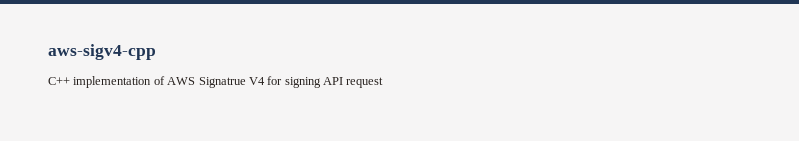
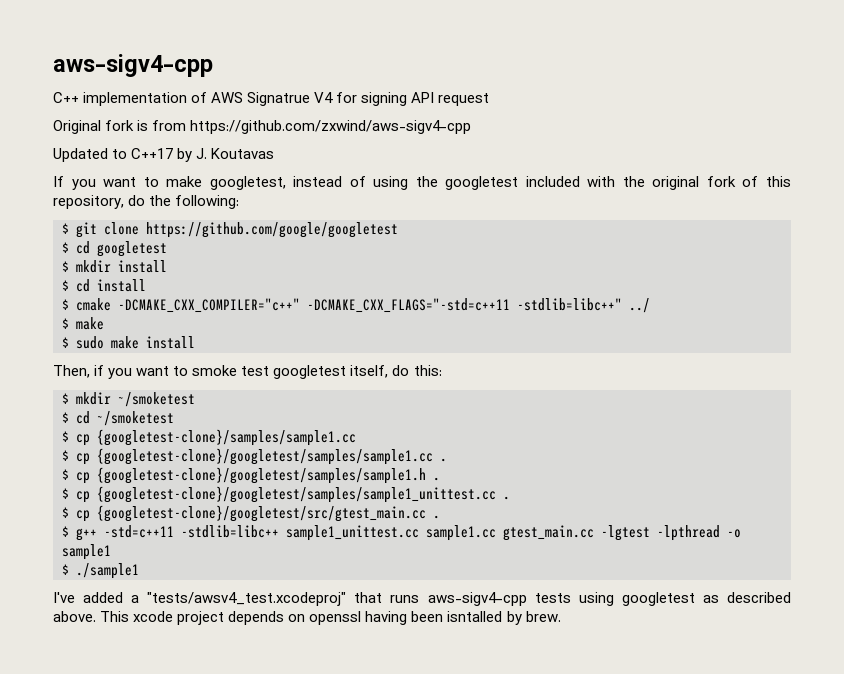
(384, 82) none -> [53,120,472,134] [53,148,275,162] [53,176,791,190] [53,195,240,209] [62,222,398,238] [62,241,167,257] [62,260,167,273] [62,279,146,292] [62,298,650,313] [62,317,104,330] [62,336,195,349] [53,365,442,379] [62,392,195,407] [62,411,174,426] [62,429,356,446] [62,448,447,465] [62,467,440,484] [62,486,510,503] [62,505,440,522] [62,525,741,541] [62,544,111,560] [62,563,139,579] [53,592,792,606] [53,611,561,625] // Original fork is from https://github.com/zxwind/aws-sigv4-cpp // Updated to C++17 by J. Koutavas // If you want to make googletest, instead of using the googletest included with the original fork of this repository, do the following: // $ git clone https://github.com/google/googletest // $ cd googletest // $ mkdir install // $ cd install // $ cmake -DCMAKE_CXX_COMPILER="c++" -DCMAKE_CXX_FLAGS="-std=c++11 -stdlib=libc++" ../ // $ make // $ sudo make install // Then, if you want to smoke test googletest itself, do this: // $ mkdir ~/smoketest // $ cd ~/smoketest // $ cp {googletest-clone}/samples/sample1.cc // $ cp {googletest-clone}/googletest/samples/sample1.cc . // $ cp {googletest-clone}/googletest/samples/sample1.h . // $ cp {googletest-clone}/googletest/samples/sample1_unittest.cc . // $ cp {googletest-clone}/googletest/src/gtest_main.cc . // $ g++ -std=c++11 -stdlib=libc++ sample1_unittest.cc sample1.cc gtest_main.cc -lgtest -lpthread -o sample1 // $ ./sample1 // I've added a "tests/awsv4_test.xcodeproj" that runs aws-sigv4-cpp tests using googletest as described above. This xcode project depends on openssl having been isntalled by brew.

